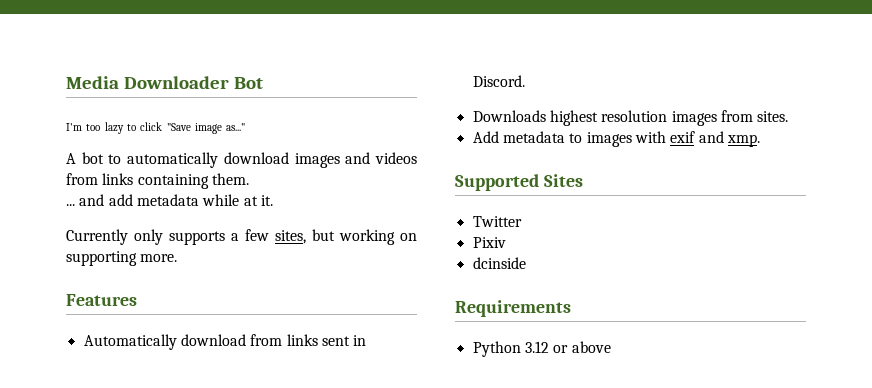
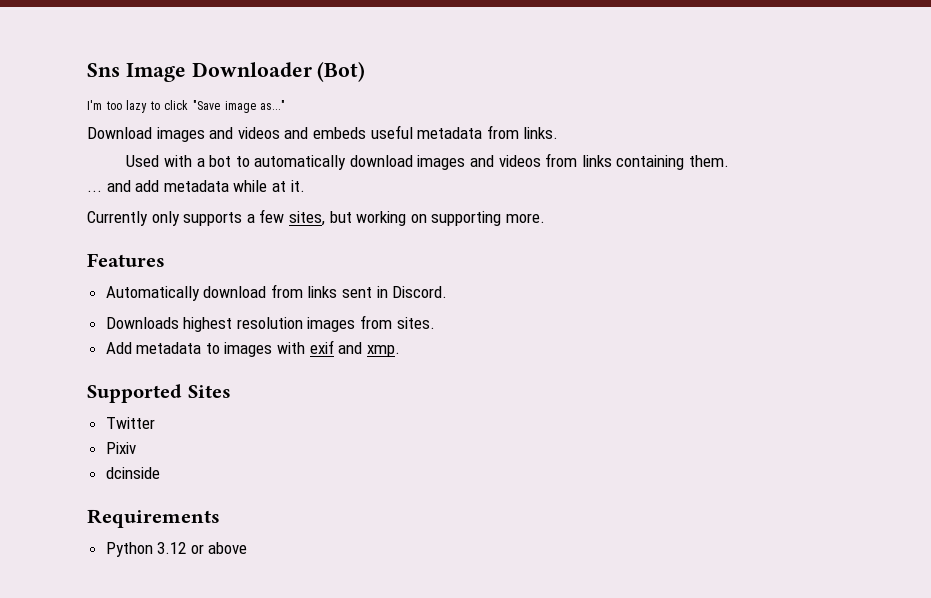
[66,76,263,89] Media Downloader Bot -> [87,61,366,82] Sns Image Downloader (Bot)
[66,153,76,164] A -> [87,125,559,142] [126,155,205,167] Download images and videos and embeds useful metadata from links. // Used with a

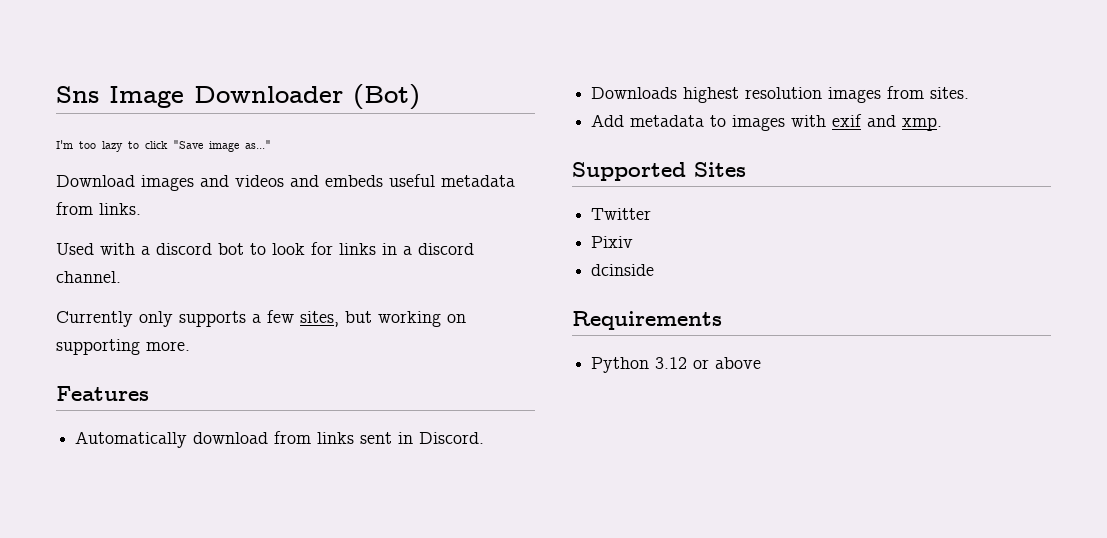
(205, 162) none -> [156,243,212,255] discord
[254,153,730,170] [87,180,305,192] automatically download images and videos from links containing them. // ... and add metadata while at it. -> [272,242,474,255] [56,271,121,283] look for links in a discord channel.

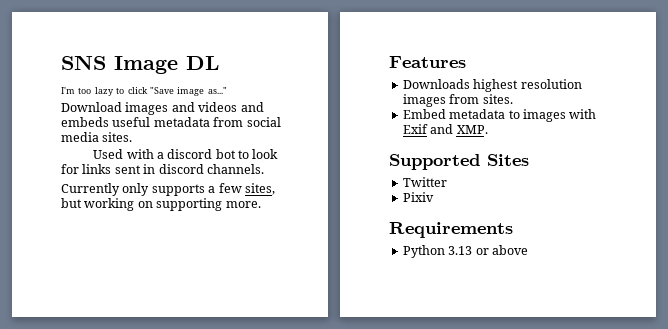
[56,84,420,110] Sns Image Downloader (Bot) -> [61,55,220,74] SNS Image DL
[99,203,141,215] links. -> [246,117,281,127] [61,132,133,142] social media sites.
[382,243,474,255] [56,271,121,283] in a discord channel. -> [114,164,264,174] sent in discord channels.
[75,431,485,448] // Automatically download from links sent in Discord. -> (466, 62) none
[591,114,625,127] Add -> [402,109,446,119] Embed
[832,114,943,131] exif and xmp. -> [402,124,488,134] Exif and XMP.
[591,264,655,276] // dcinside -> (434, 197) none
[655,357,688,369] 3.12 -> [448,246,473,255] 3.13

